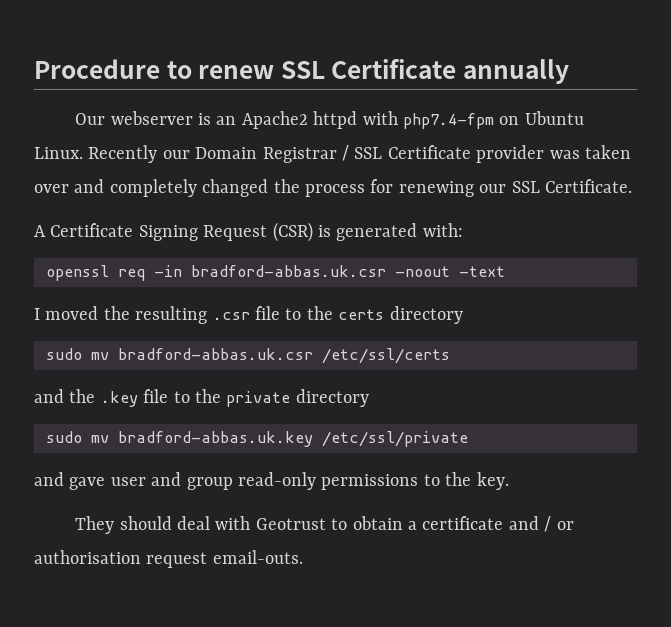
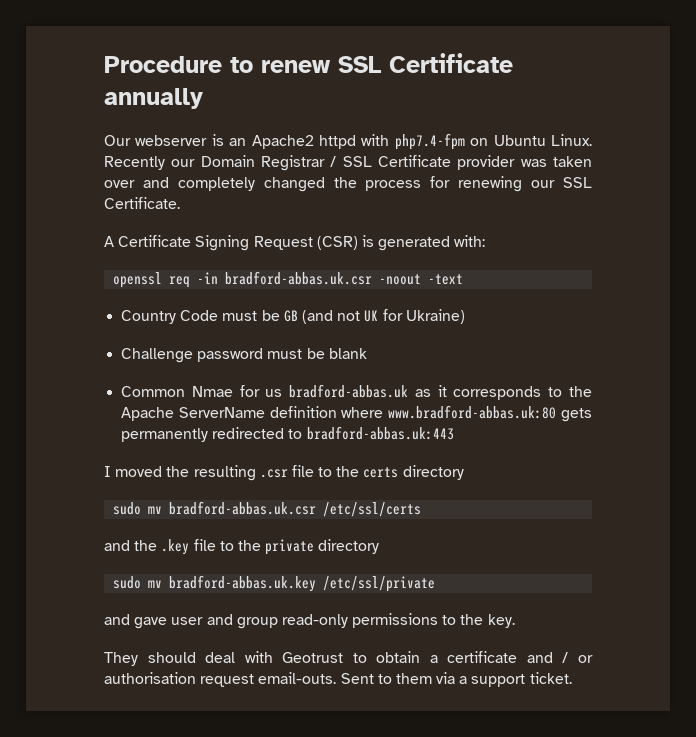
(505, 271) none -> [121,309,465,324] [121,348,367,363] [121,384,592,400] [121,405,592,422] [121,426,454,442] // Country Code must be GB (and not UK for Ukraine) // Challenge password must be blank // Common Nmae for us bradford-abbas.uk as it corresponds to the Apache ServerName definition where www.bradford-abbas.uk:80 gets permanently redirected to bradford-abbas.uk:443
(303, 557) none -> [340,672,572,687] Sent to them via a support ticket.

